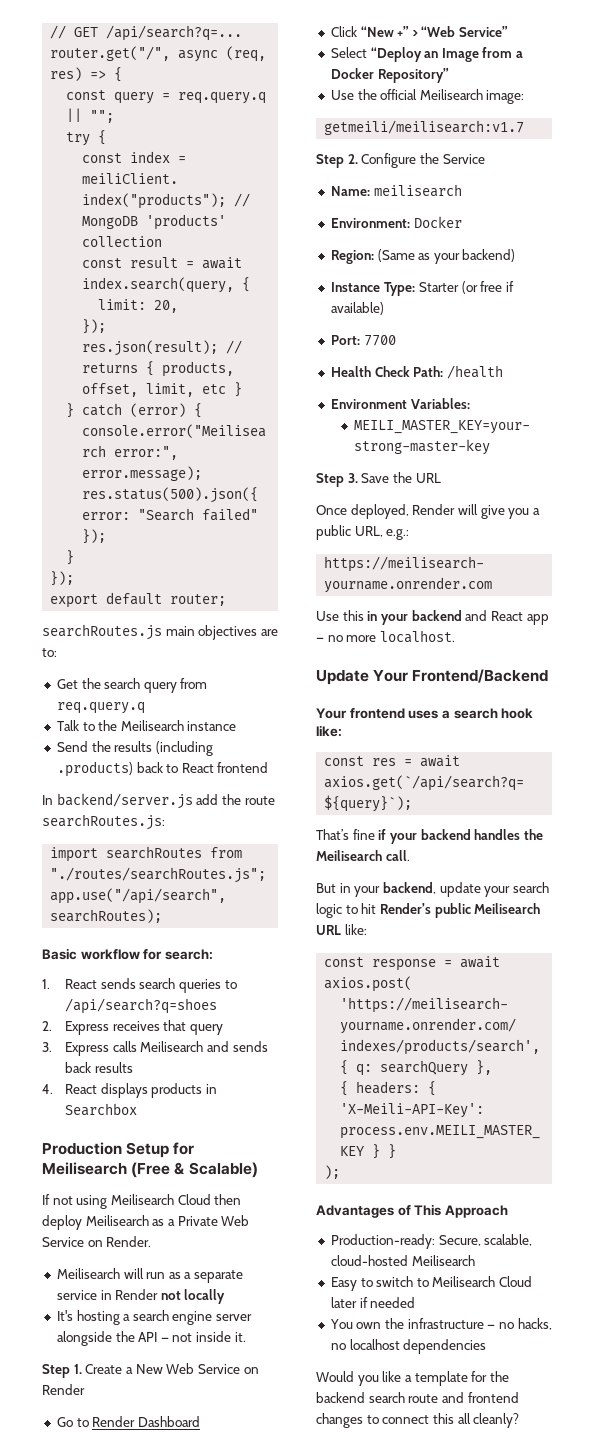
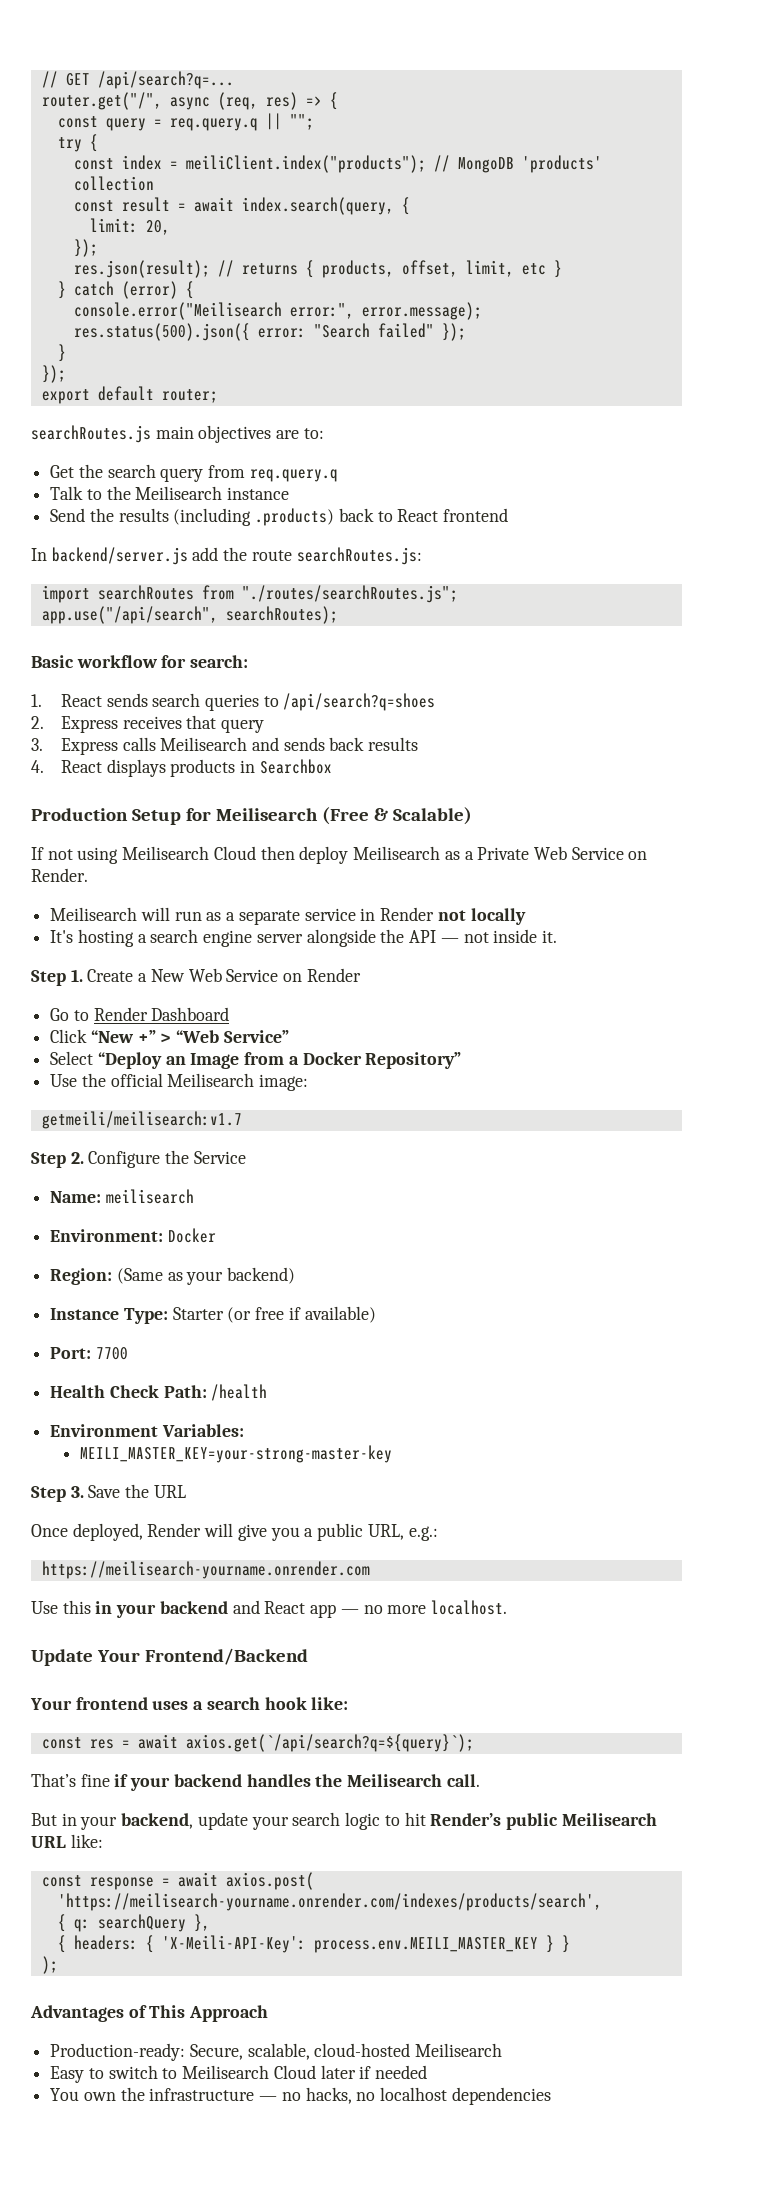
[316,1371,509,1386] [316,1392,519,1403] [316,1413,520,1428] // Would you like a template for the backend search route and frontend changes to connect this all cleanly? -> (551, 2096) none

